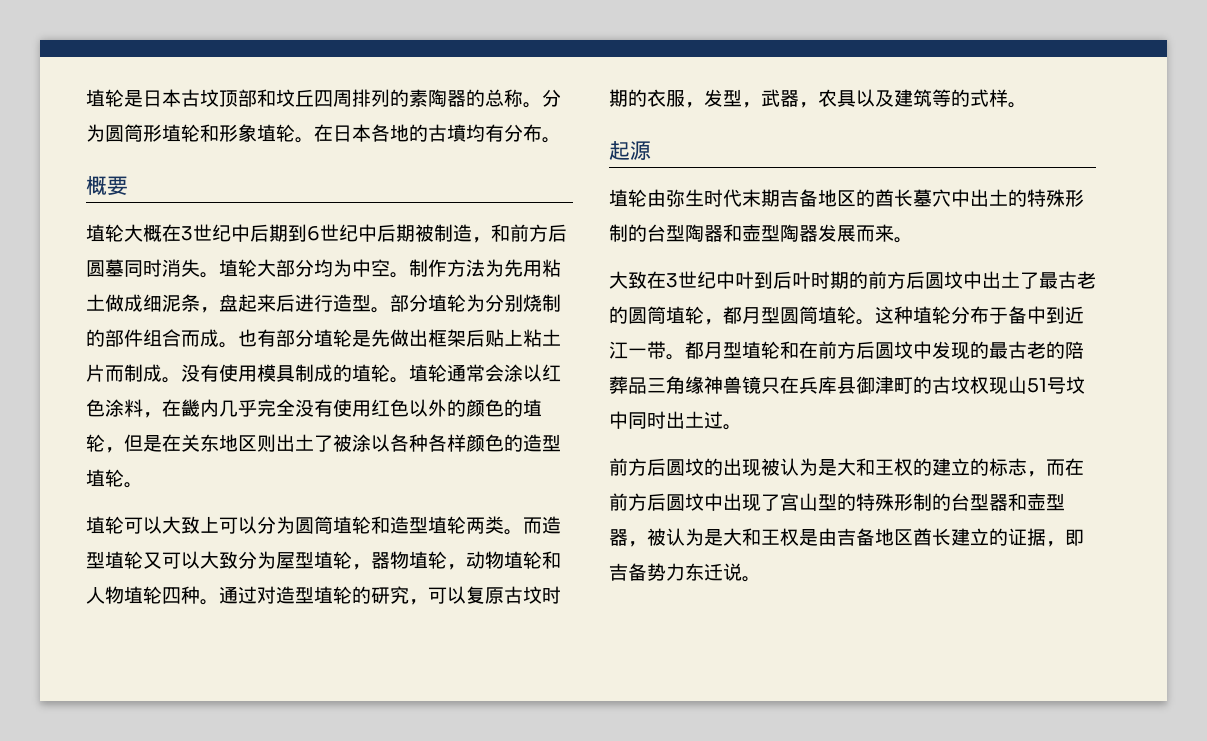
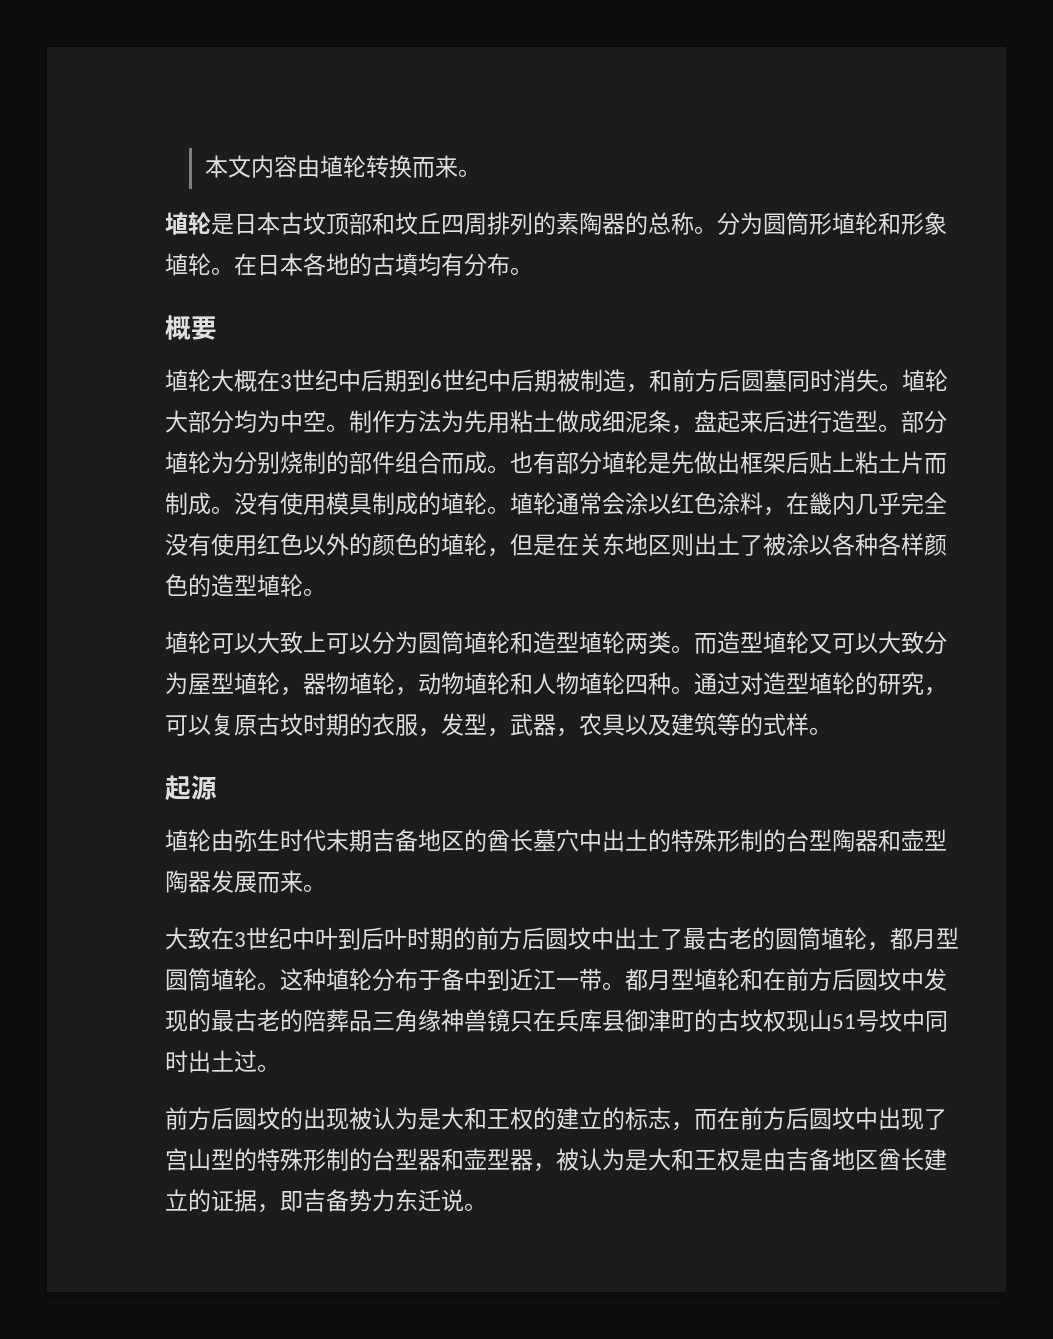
(86, 98) none -> [204,155,481,178] 本文内容由埴轮转换而来。 //

